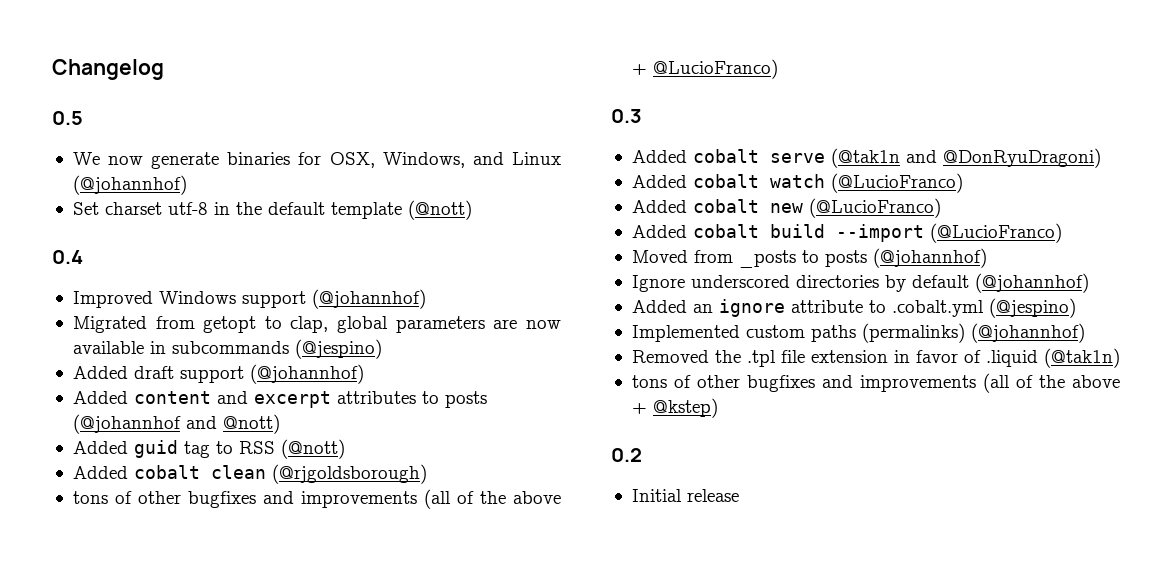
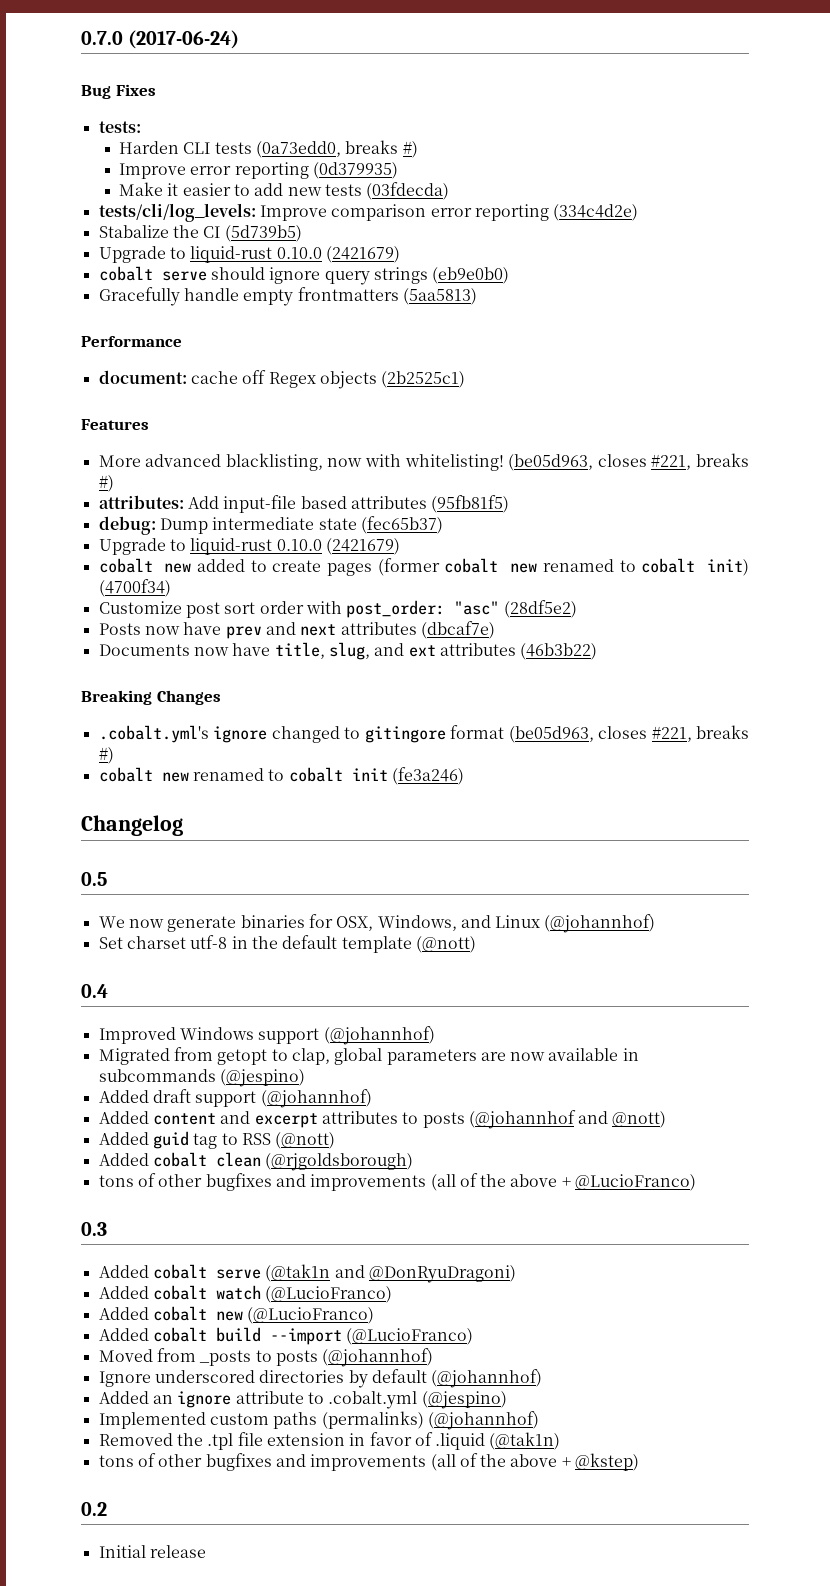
(52, 69) none -> [81,30,240,49] [81,84,156,99] [98,121,141,133] [118,140,418,158] [118,162,398,179] [118,182,450,200] [98,203,639,222] [98,225,302,242] [98,246,400,263] [98,266,510,285] [98,287,477,306] [81,336,182,347] [98,370,466,389] [81,419,149,430] [98,453,750,471] [98,475,114,492] [98,495,510,513] [98,516,443,535] [98,538,400,555] [98,558,749,576] [98,579,171,597] [98,600,577,618] [98,621,495,639] [98,642,598,660] [81,690,221,705] [98,725,750,743] [98,747,114,764] [98,767,464,785] 0.7.0 (2017-06-24) // Bug Fixes // tests: // Harden CLI tests (0a73edd0, breaks #) // Improve error reporting (0d379935) // Make it easier to add new tests (03fdecda) // tests/cli/log_levels: Improve comparison error reporting (334c4d2e) // Stabalize the CI (5d739b5) // Upgrade to liquid-rust 0.10.0 (2421679) // cobalt serve should ignore query strings (eb9e0b0) // Gracefully handle empty frontmatters (5aa5813) // Performance // document: cache off Regex objects (2b2525c1) // Features // More advanced blacklisting, now with whitelisting! (be05d963, closes #221, breaks #) // attributes: Add input-file based attributes (95fb81f5) // debug: Dump intermediate state (fec65b37) // Upgrade to liquid-rust 0.10.0 (2421679) // cobalt new added to create pages (former cobalt new renamed to cobalt init) (4700f34) // Customize post sort order with post_order: "asc" (28df5e2) // Posts now have prev and next attributes (dbcaf7e) // Documents now have title, slug, and ext attributes (46b3b22) // Breaking Changes // .cobalt.yml's ignore changed to gitingore format (be05d963, closes #221, breaks #) // cobalt new renamed to cobalt init (fe3a246) //

